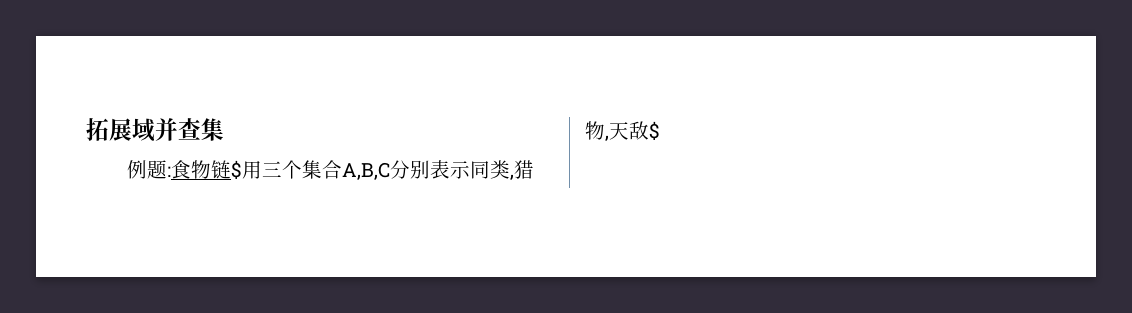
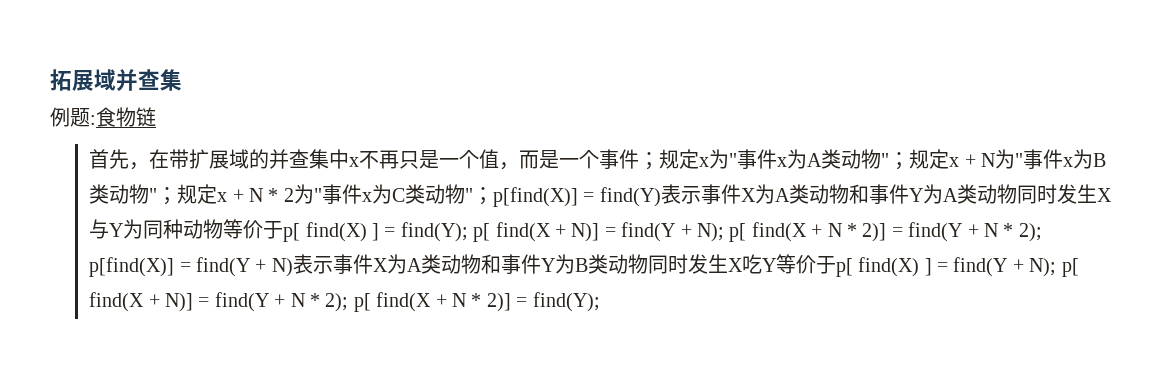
[230,160,534,180] [585,121,660,141] $用三个集合A,B,C分别表示同类,猎物,天敌$ -> [89,149,1106,170] [89,184,1112,207] [89,219,1042,242] [89,254,1079,277] [89,292,600,312] // 首先，在带扩展域的并查集中x不再只是一个值，而是一个事件；规定x为"事件x为A类动物"；规定x + N为"事件x为B类动物"；规定x + N * 2为"事件x为C类动物"；p[find(X)] = find(Y)表示事件X为A类动物和事件Y为A类动物同时发生X与Y为同种动物等价于p[ find(X) ] = find(Y); p[ find(X + N)] = find(Y + N); p[ find(X + N * 2)] = find(Y + N * 2); p[find(X)] = find(Y + N)表示事件X为A类动物和事件Y为B类动物同时发生X吃Y等价于p[ find(X) ] = find(Y + N); p[ find(X + N)] = find(Y + N * 2); p[ find(X + N * 2)] = find(Y);

